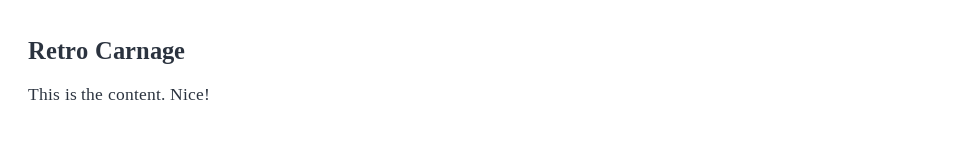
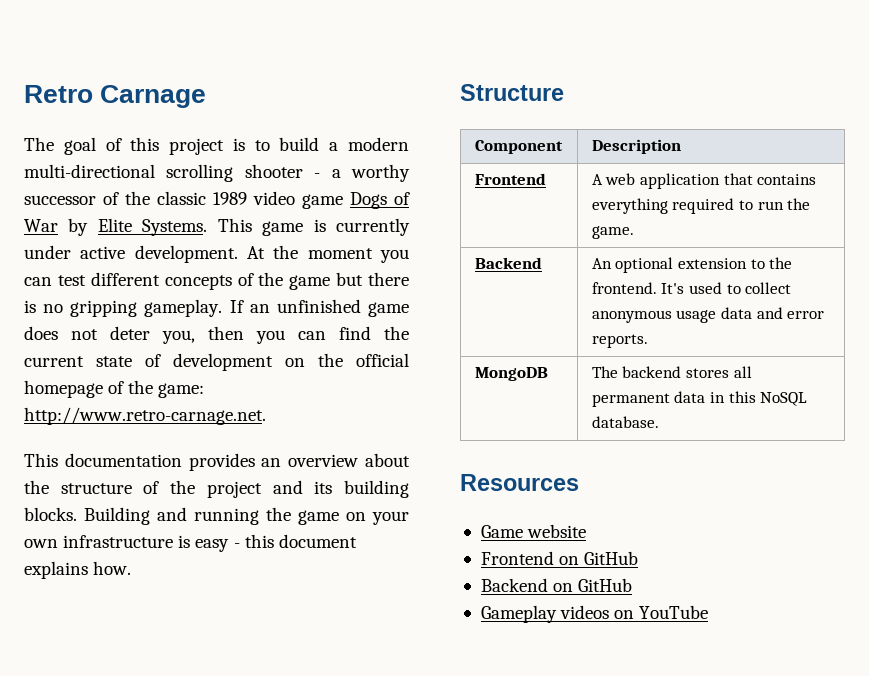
[28,88,210,100] This is the content. Nice! -> [24,137,409,155] [24,164,410,182] [24,191,410,209] [24,218,410,236] [24,245,409,263] [24,272,409,290] [24,299,410,317] [24,326,409,344] [24,353,409,371] [24,380,205,398] [24,407,266,425] [24,453,411,471] [24,480,409,498] [24,507,409,525] [24,534,357,552] [24,561,132,579] [460,84,564,101] [474,140,563,154] [591,139,681,154] [474,173,546,185] [591,173,817,189] [591,198,811,214] [591,226,634,239] [474,257,542,269] [591,257,793,273] [591,282,792,294] [591,307,825,323] [591,334,648,348] [474,367,548,381] [591,366,752,378] [591,391,808,407] [591,416,659,428] [460,474,579,491] [480,524,587,538] [480,551,639,565] [480,578,633,592] [480,605,709,623] The goal of this project is to build a modern multi-directional scrolling shooter - a worthy successor of the classic 1989 video game Dogs of War by Elite Systems. This game is currently under active development. At the moment you can test different concepts of the game but there is no gripping gameplay. If an unfinished game does not deter you, then you can find the current state of development on the official homepage of the game: http://www.retro-carnage.net. // This documentation provides an overview about the structure of the project and its building blocks. Building and running the game on your own infrastructure is easy - this document explains how. // Structure // Component | Description // Frontend | A web application that contains everything required to run the game. // Backend | An optional extension to the frontend. It's used to collect anonymous usage data and error reports. // MongoDB | The backend stores all permanent data in this NoSQL database. // Resources // Game website // Frontend on GitHub // Backend on GitHub // Gameplay videos on YouTube

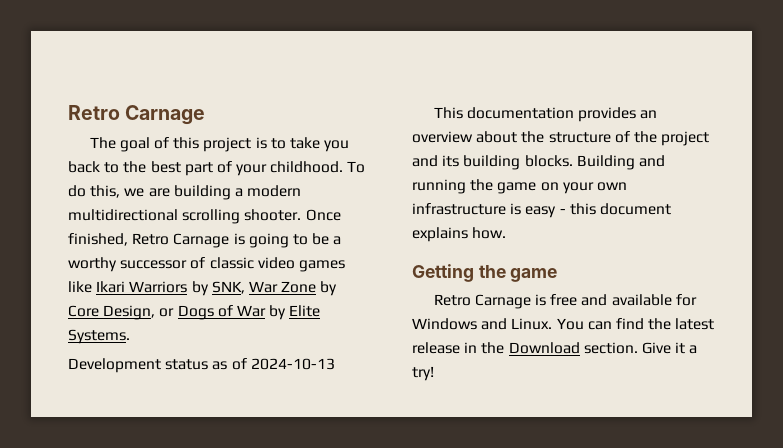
[279,137,409,151] [24,164,410,182] [24,191,343,209] build a modern multi-directional scrolling shooter - a worthy successor of the classic 1989 video game -> [289,137,350,152] [68,161,366,176] [68,185,302,200] [68,209,341,224] [68,233,342,248] [68,257,345,272] [68,281,338,296] [68,305,175,320] take you back to the best part of your childhood. To do this, we are building a modern multidirectional scrolling shooter. Once finished, Retro Carnage is going to be a worthy successor of classic video games like Ikari Warriors by SNK, War Zone by Core Design, or
[217,218,410,236] [24,245,409,263] [24,272,409,290] [24,299,410,317] [24,326,409,344] [24,353,409,371] [24,380,205,398] [24,407,266,425] This game is currently under active development. At the moment you can test different concepts of the game but there is no gripping gameplay. If an unfinished game does not deter you, then you can find the current state of development on the official homepage of the game: http://www.retro-carnage.net. -> [68,358,335,373] // Development status as of 2024-10-13
[460,84,564,101] [474,140,563,154] [591,139,681,154] [474,173,546,185] [591,173,817,189] [591,198,811,214] [591,226,634,239] [474,257,542,269] [591,257,793,273] [591,282,792,294] [591,307,825,323] [591,334,648,348] [474,367,548,381] [591,366,752,378] [591,391,808,407] [591,416,659,428] [460,474,579,491] [480,524,587,538] [480,551,639,565] [480,578,633,592] [480,605,709,623] Structure // Component | Description // Frontend | A web application that contains everything required to run the game. // Backend | An optional extension to the frontend. It's used to collect anonymous usage data and error reports. // MongoDB | The backend stores all permanent data in this NoSQL database. // Resources // Game website // Frontend on GitHub // Backend on GitHub // Gameplay videos on YouTube -> [412,264,558,282] [433,294,697,309] [412,318,715,330] [412,342,698,354] [412,366,434,381] Getting the game // Retro Carnage is free and available for Windows and Linux. You can find the latest release in the Download section. Give it a try!

